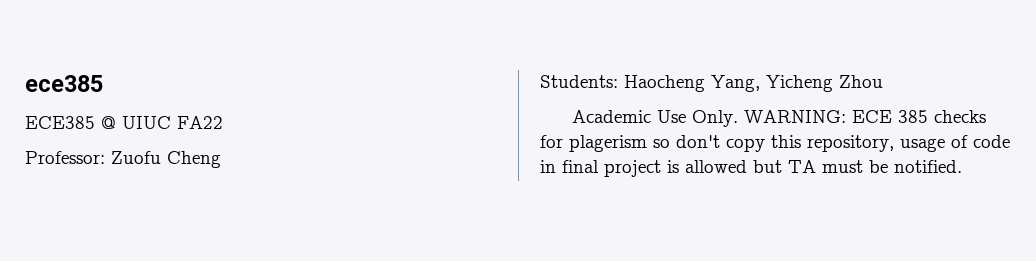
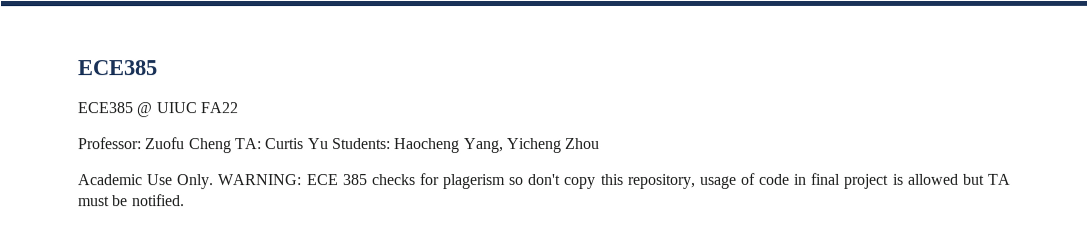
[25,75,103,92] ece385 -> [77,60,157,76] ECE385
(221, 159) // -> [234,138,329,150] TA: Curtis Yu

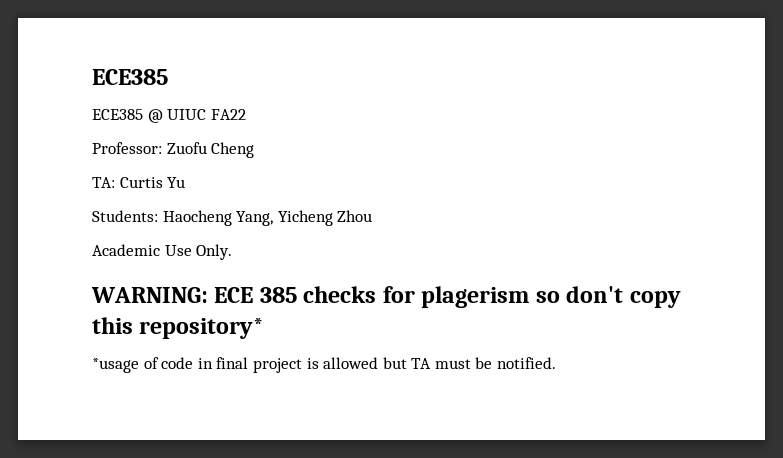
(232, 146) none -> (255, 150) //
(329, 144) none -> (186, 182) //
(215, 182) none -> (233, 252) //
[627,173,737,189] repository, usage -> [139,318,265,339] [92,358,139,373] repository* // *usage

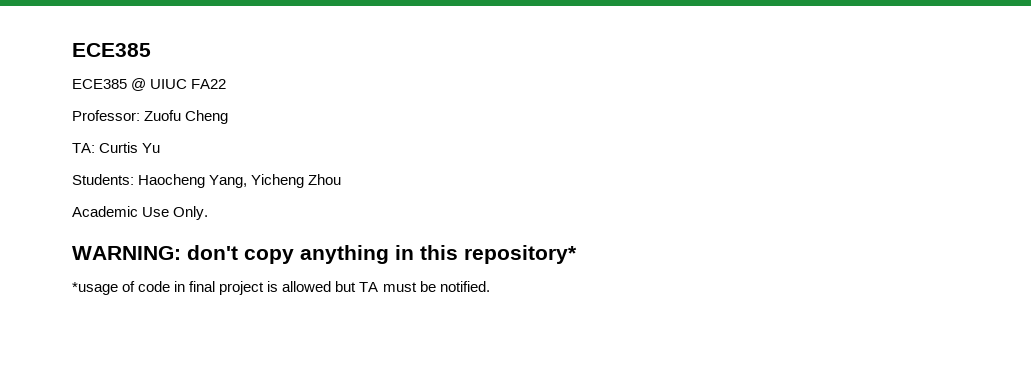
[214,286,681,308] ECE 385 checks for plagerism so don't copy -> [187,245,414,264] don't copy anything in

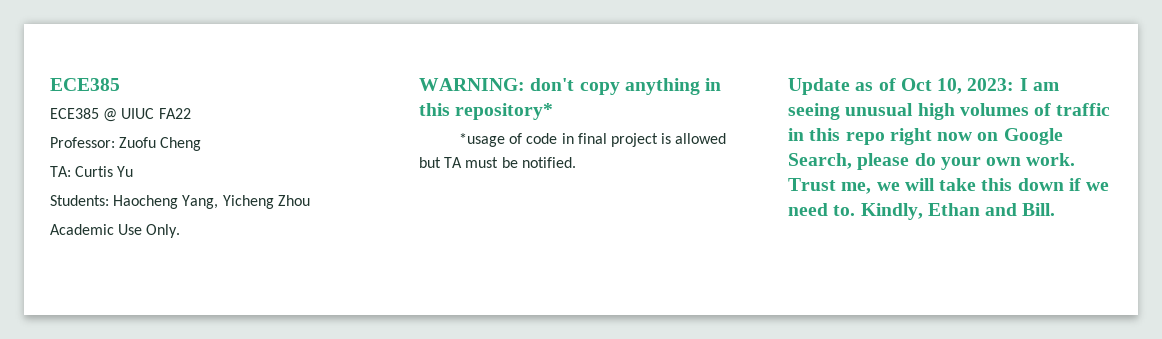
(490, 286) none -> [788,78,1059,95] [788,103,1111,120] [788,128,1063,145] [788,153,1076,170] [788,178,1110,194] [788,203,1056,220] // Update as of Oct 10, 2023: I am seeing unusual high volumes of traffic in this repo right now on Google Search, please do your own work. Trust me, we will take this down if we need to. Kindly, Ethan and Bill.

